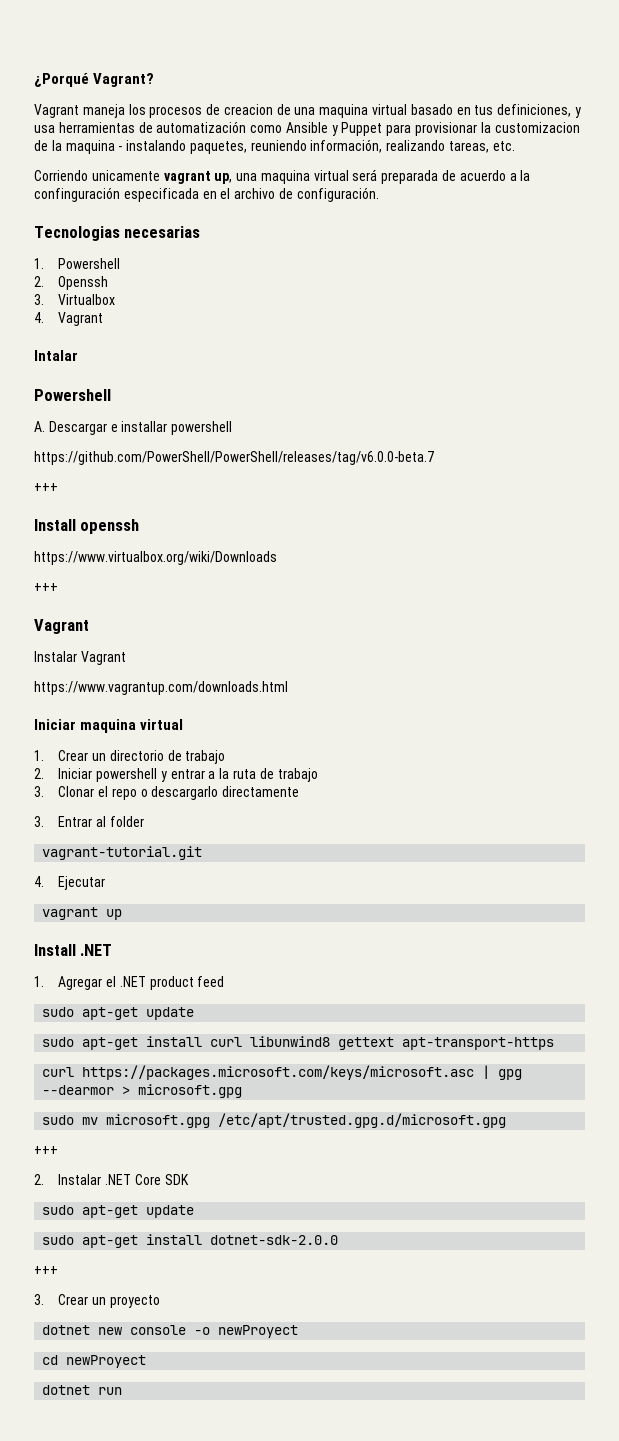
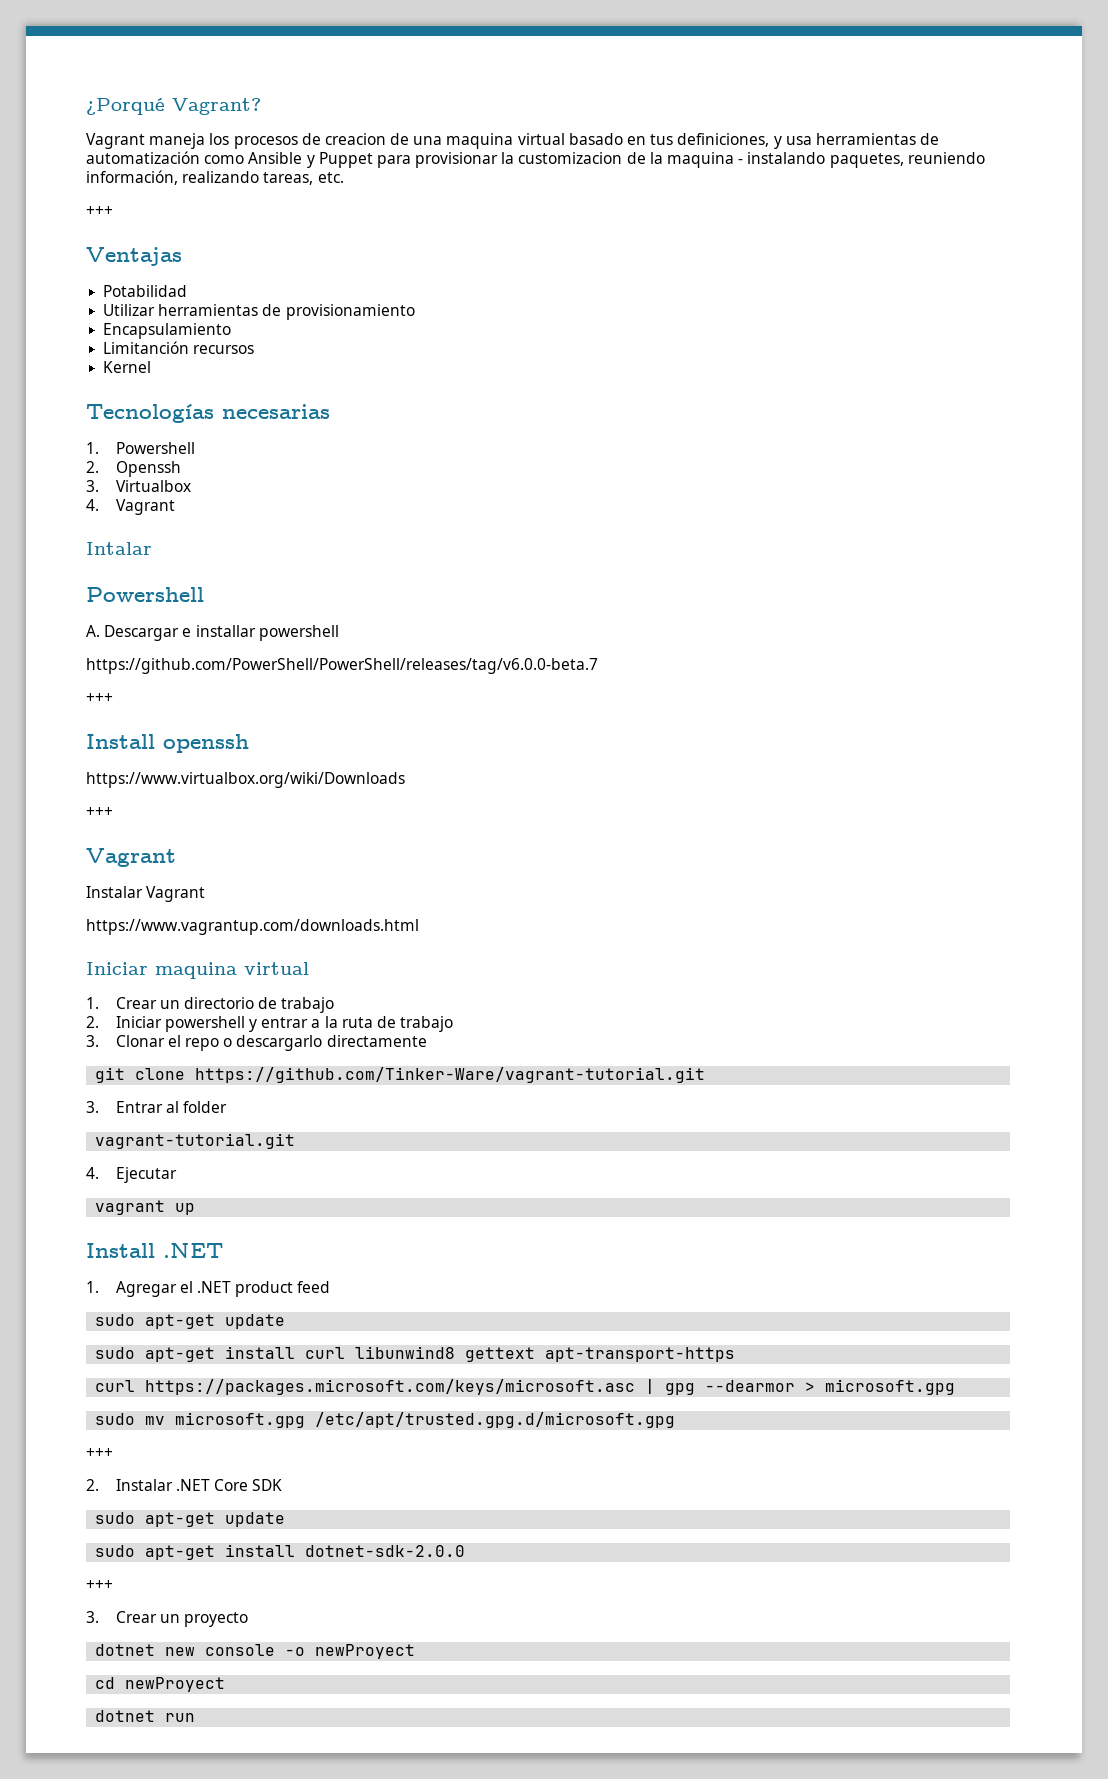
[34,169,531,184] [34,187,379,202] [34,226,120,241] Corriendo unicamente vagrant up, una maquina virtual será preparada de acuerdo a la confinguración especificada en el archivo de configuración. // Tecnologias -> [86,206,113,216] [86,247,182,266] [103,285,188,297] [103,304,415,320] [103,323,232,339] [103,341,255,354] [103,361,152,373] [86,404,214,423] +++ // Ventajas // Potabilidad // Utilizar herramientas de provisionamiento // Encapsulamiento // Limitanción recursos // Kernel // Tecnologías
(300, 791) none -> [95,1067,706,1083] // git clone https://github.com/Tinker-Ware/vagrant-tutorial.git

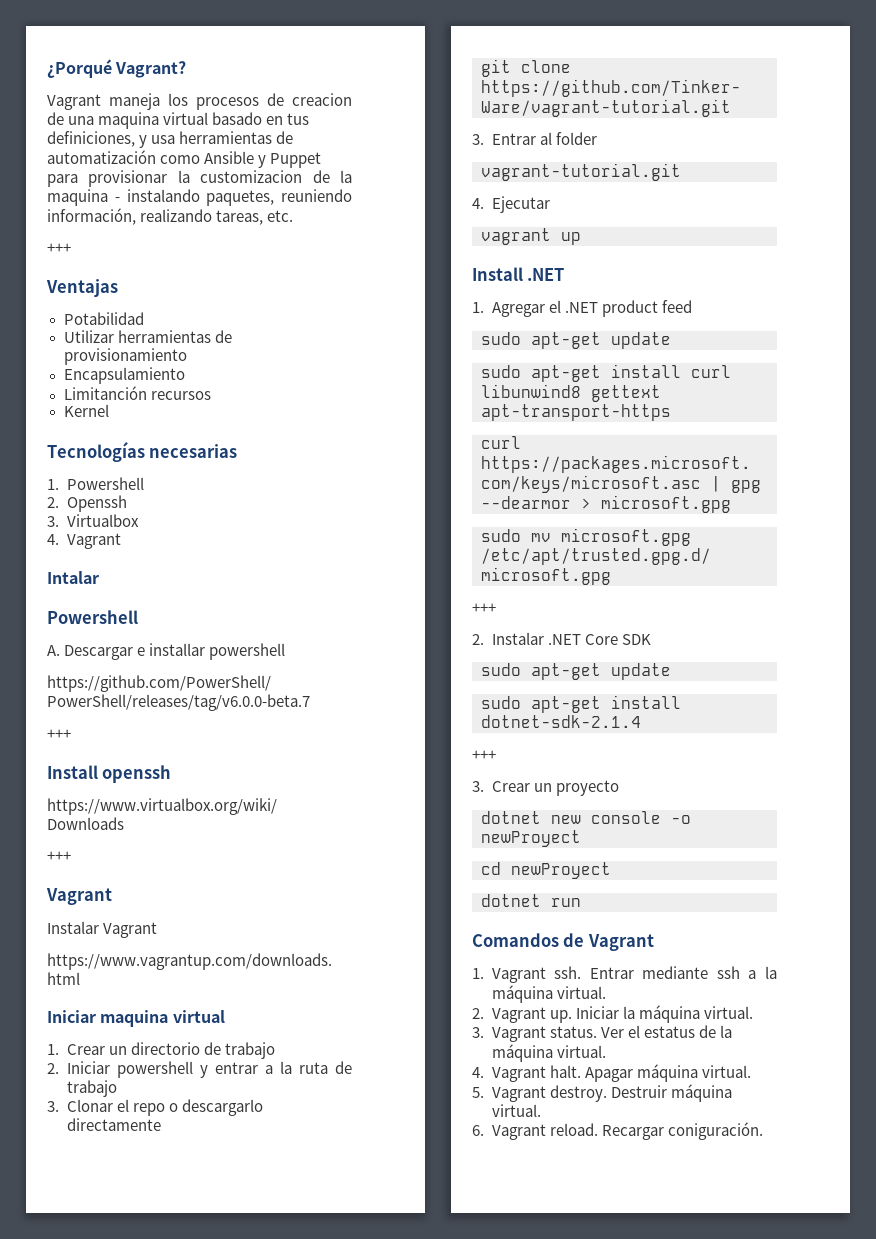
[305,1545,466,1557] dotnet-sdk-2.0.0 -> [481,715,641,728] dotnet-sdk-2.1.4
(196, 1717) none -> [472,933,654,951] [472,966,777,983] [491,985,606,1003] [472,1005,753,1023] [472,1025,732,1042] [491,1044,606,1062] [472,1064,751,1082] [472,1084,732,1102] [491,1104,541,1117] [472,1122,763,1140] // Comandos de Vagrant // 1. Vagrant ssh. Entrar mediante ssh a la máquina virtual. // 2. Vagrant up. Iniciar la máquina virtual. // 3. Vagrant status. Ver el estatus de la máquina virtual. // 4. Vagrant halt. Apagar máquina virtual. // 5. Vagrant destroy. Destruir máquina virtual. // 6. Vagrant reload. Recargar coniguración.

